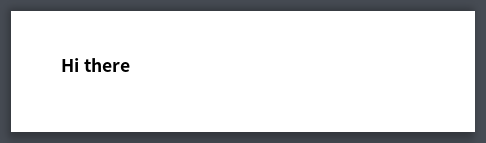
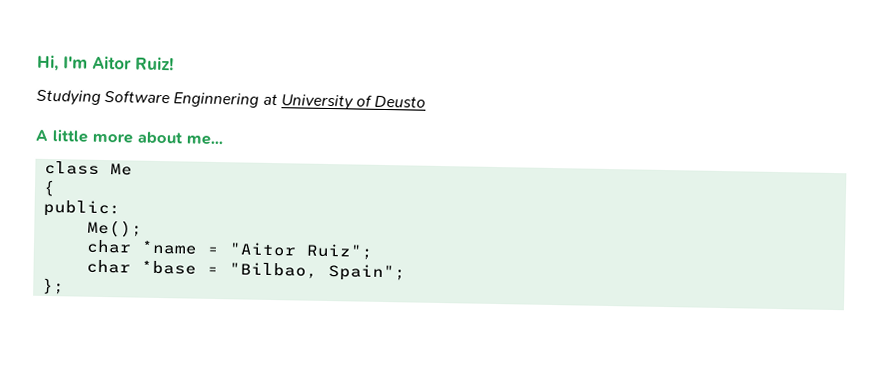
[61,58,130,72] Hi there -> [37,54,174,72] [36,89,427,111] [35,129,223,146] [44,160,134,176] [43,179,57,197] [43,199,122,218] [87,219,144,238] [86,239,375,260] [86,259,407,282] [42,277,66,295] Hi, I'm Aitor Ruiz! // Studying Software Enginnering at University of Deusto // A little more about me... // class Me // { // public: // Me(); // char *name = "Aitor Ruiz"; // char *base = "Bilbao, Spain"; // };

